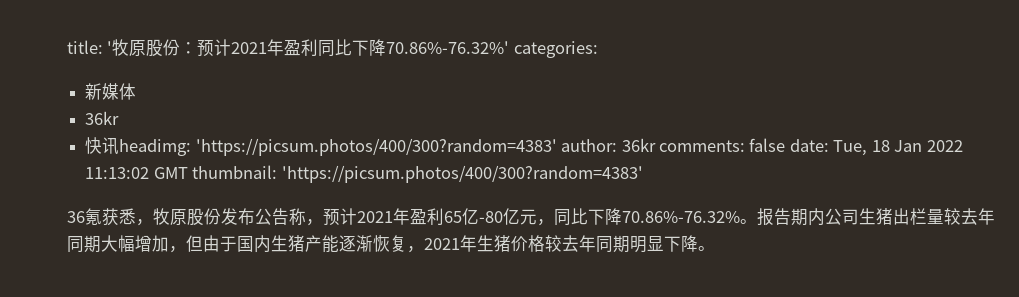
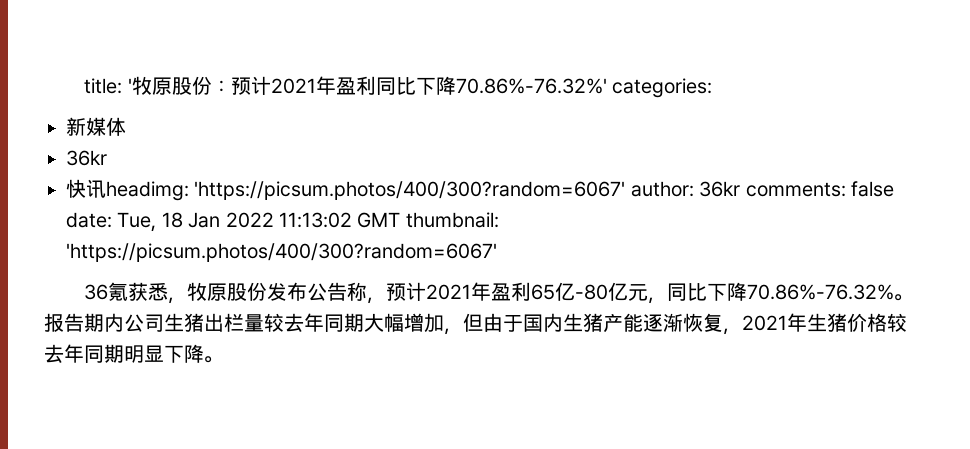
[195,138,557,156] 'https://picsum.photos/400/300?random=4383' -> [194,181,626,200] 'https://picsum.photos/400/300?random=6067'
[281,165,643,183] 'https://picsum.photos/400/300?random=4383' -> [66,243,497,262] 'https://picsum.photos/400/300?random=6067'

